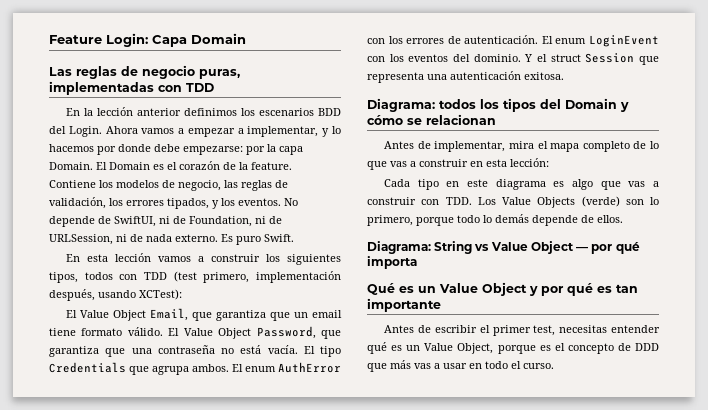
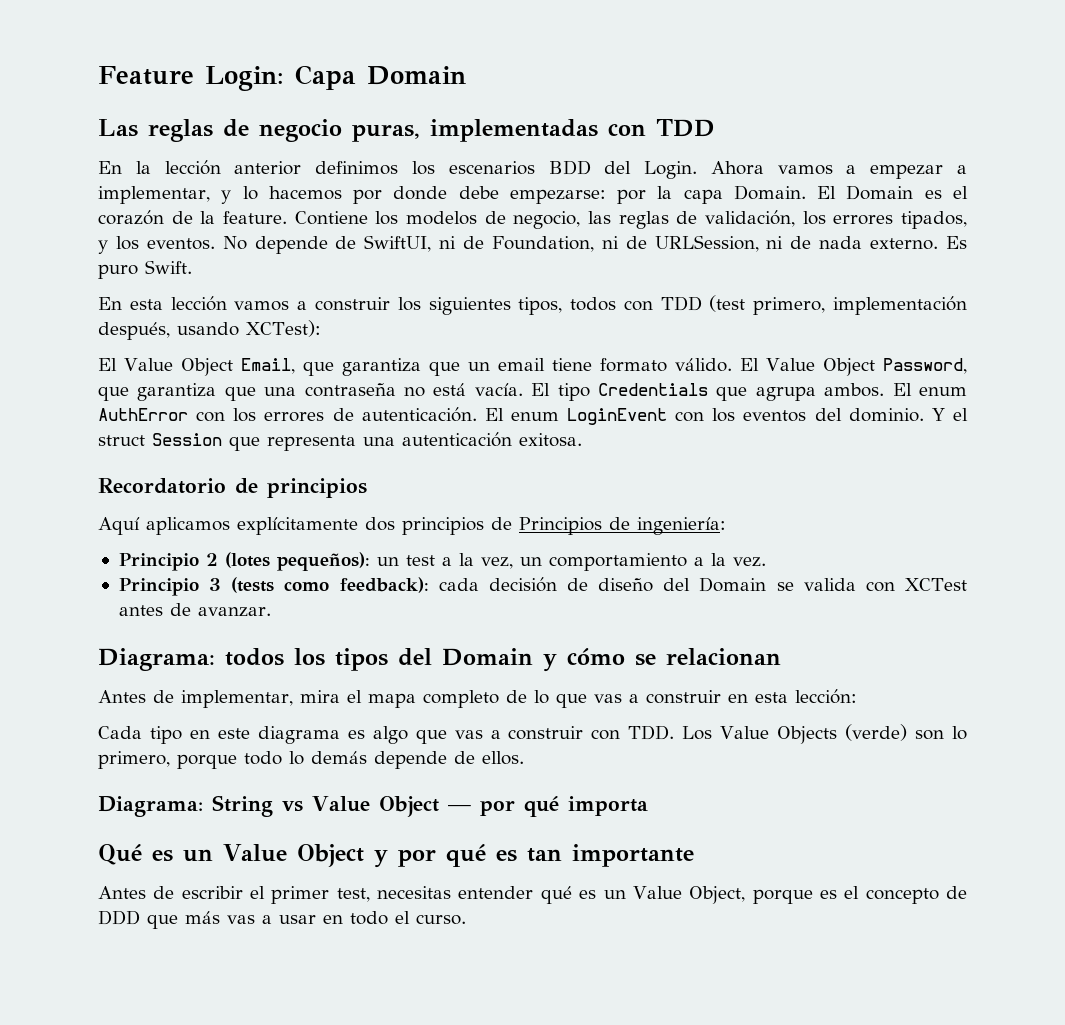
(564, 76) none -> [98,478,367,498] [98,517,726,535] [118,552,766,571] [118,577,968,596] [118,603,271,617] // Recordatorio de principios // Aquí aplicamos explícitamente dos principios de Principios de ingeniería: // Principio 2 (lotes pequeños): un test a la vez, un comportamiento a la vez. // Principio 3 (tests como feedback): cada decisión de diseño del Domain se valida con XCTest antes de avanzar.

